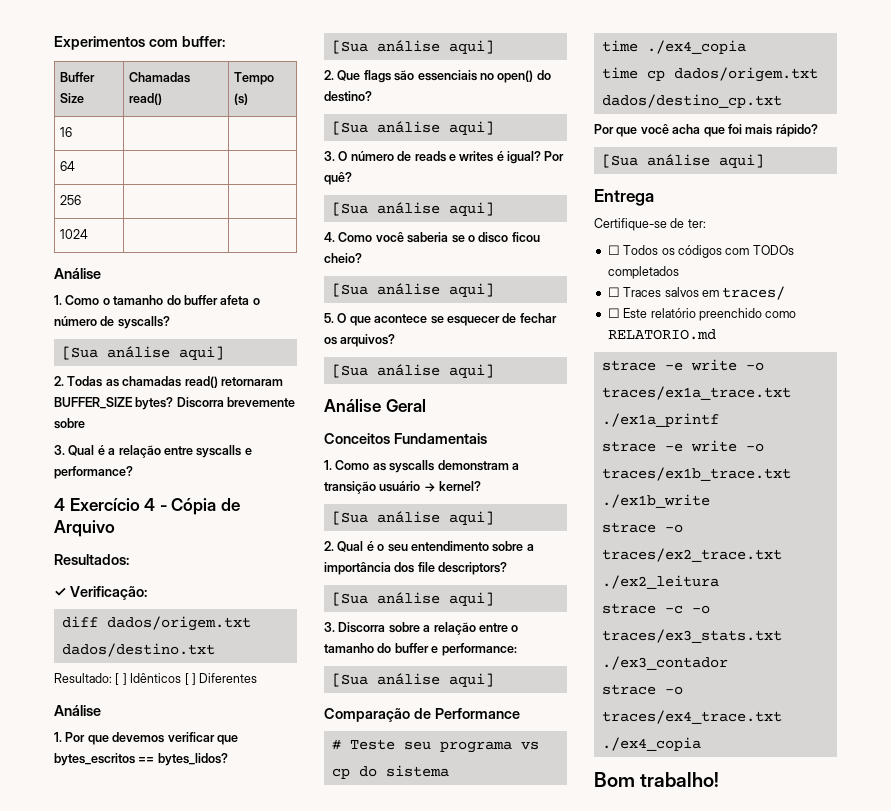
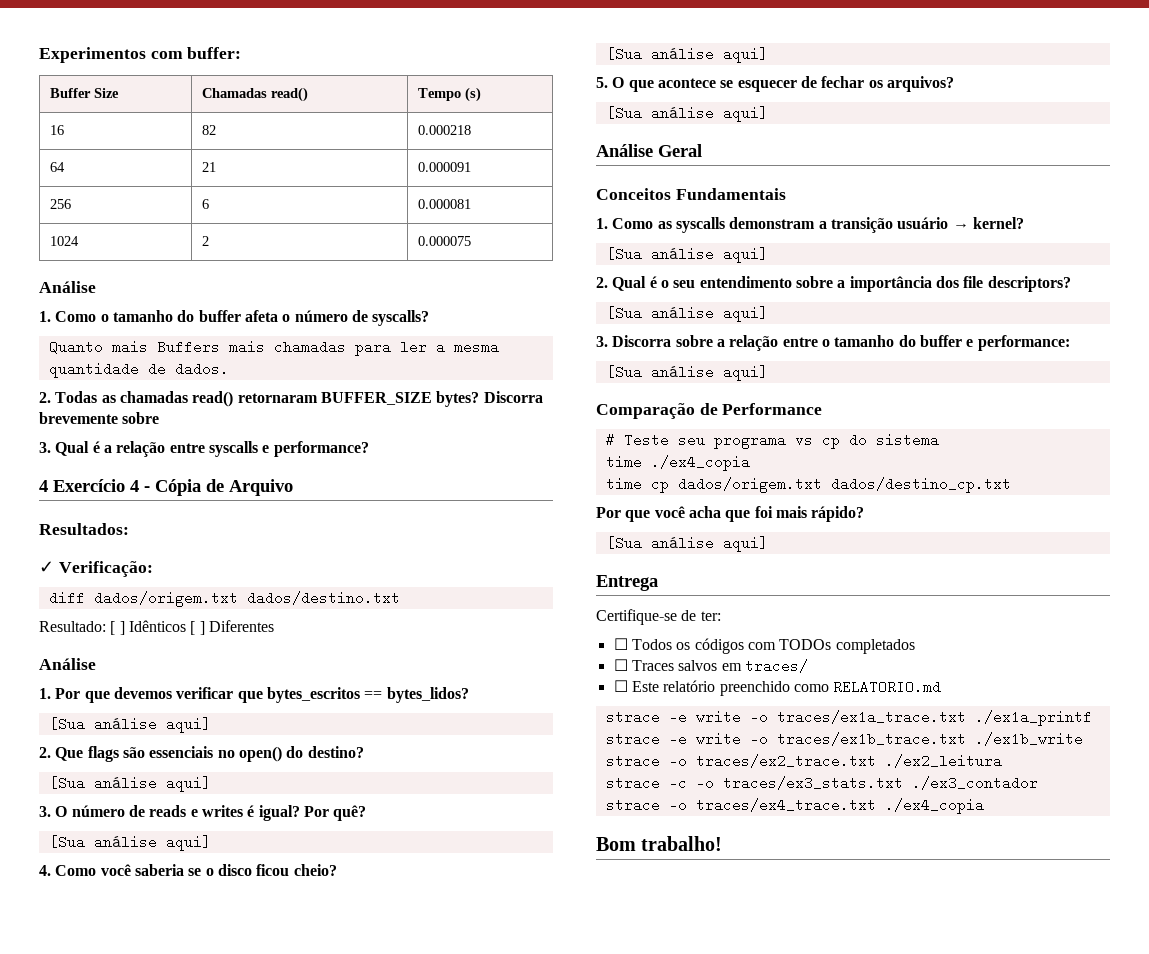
(72, 132) | -> [202,125,217,135] [418,125,472,135] 82 | 0.000218
(75, 166) | -> [202,162,217,172] [418,162,472,172] 21 | 0.000091
(81, 200) | -> [202,199,210,209] [418,199,472,209] 6 | 0.000081
(88, 234) | -> [202,236,210,246] [418,236,472,246] 2 | 0.000075
[61,346,224,360] [Sua análise aqui] -> [48,340,499,356] [48,362,229,378] Quanto mais Buffers mais chamadas para ler a mesma quantidade de dados.

